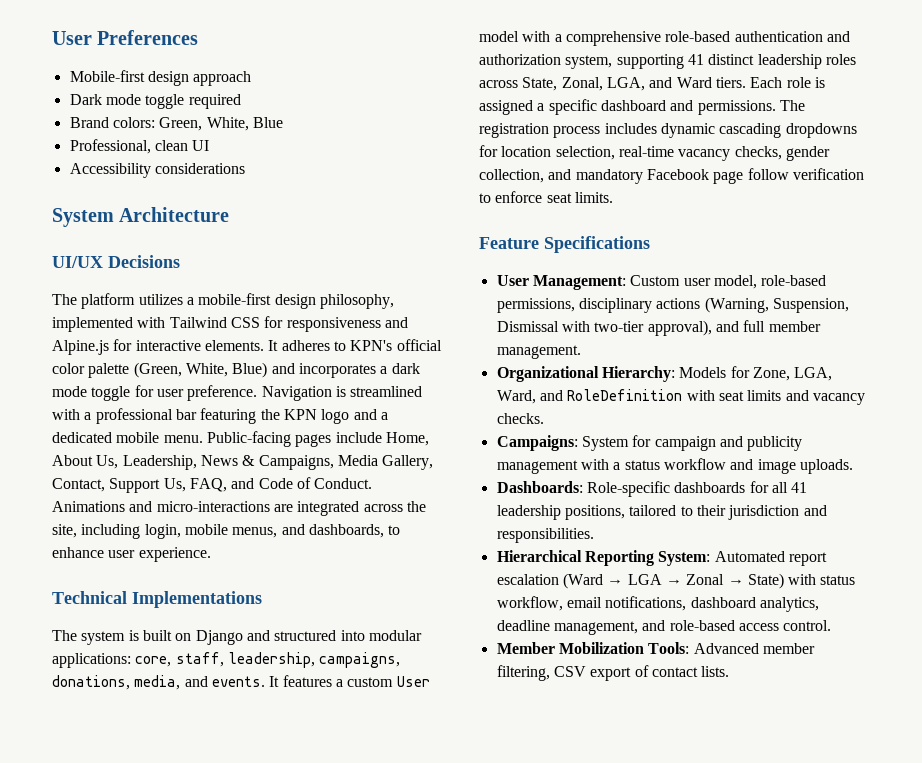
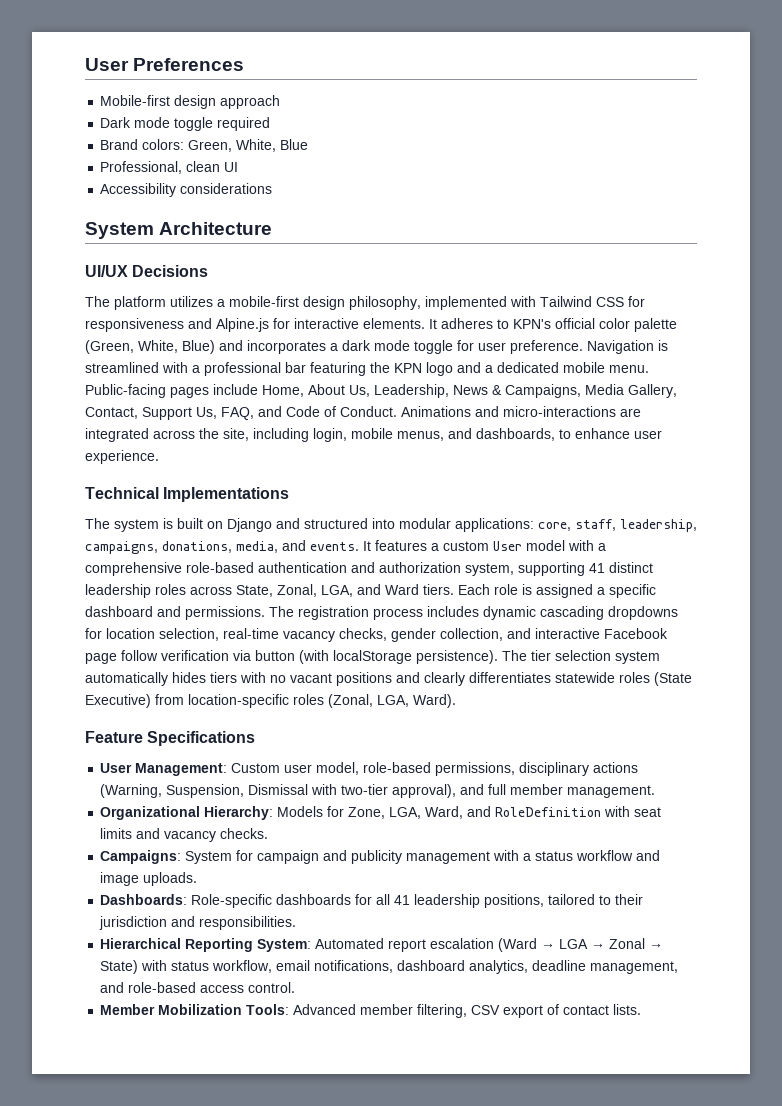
[575,169,643,184] mandatory -> [535,628,600,639] interactive
[479,191,613,203] to enforce seat limits. -> [233,650,660,664] [85,672,692,686] [85,694,456,708] via button (with localStorage persistence). The tier selection system automatically hides tiers with no vacant positions and clearly differentiates statewide roles (State Executive) from location-specific roles (Zonal, LGA, Ward).

